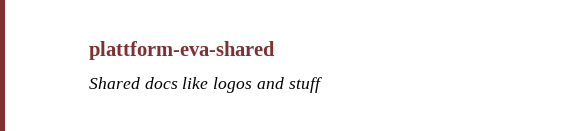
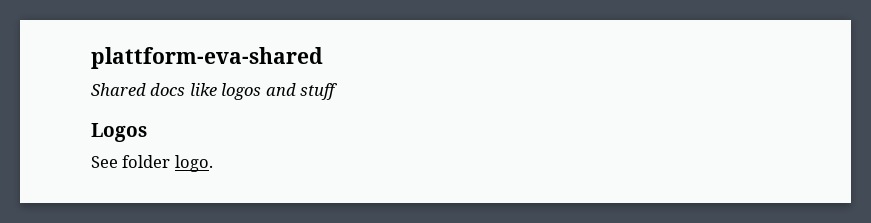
(322, 85) none -> [91,123,147,142] [91,155,213,172] // Logos // See folder logo.

